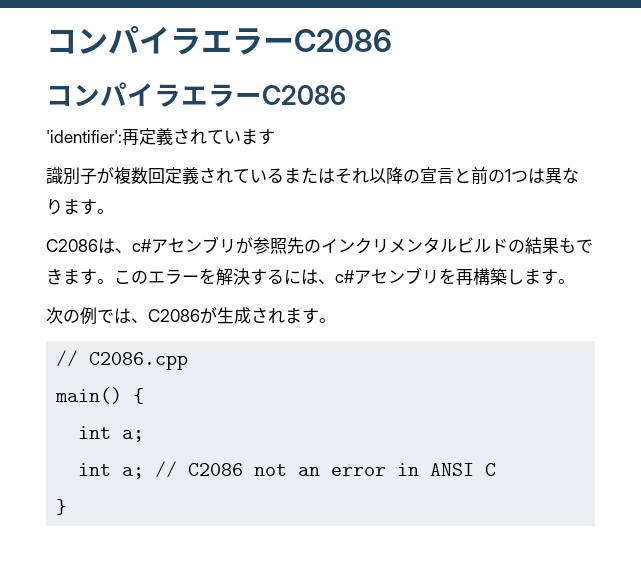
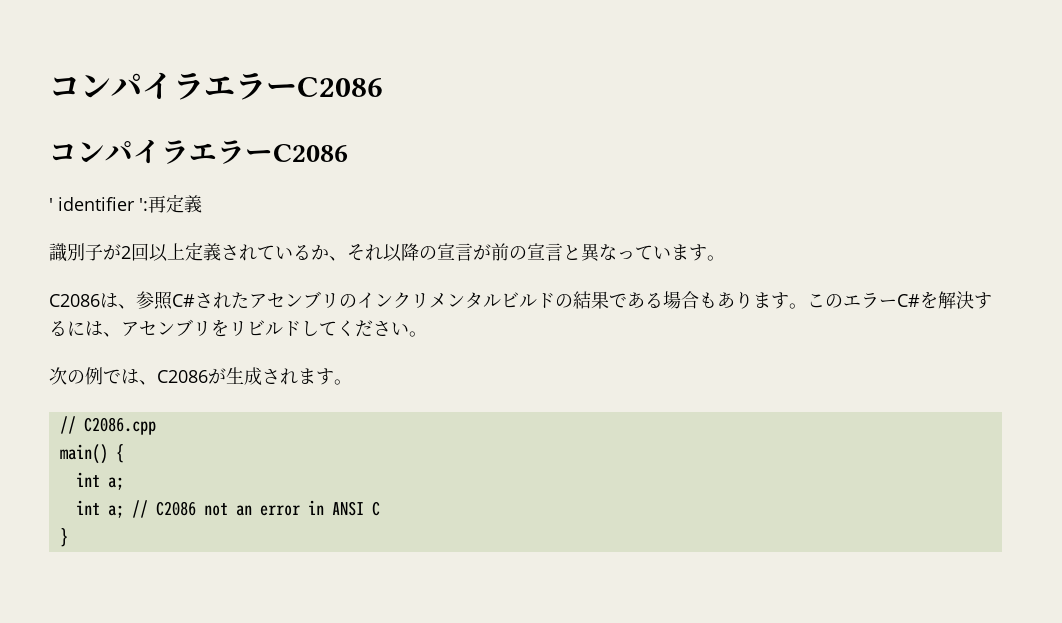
[46,130,122,143] 'identifier': -> [49,197,148,211] ' identifier ':
[173,128,275,145] されています -> (202, 204) none
[114,167,165,184] 複数回 -> [121,243,185,262] 2回以上
[284,167,335,184] または -> [311,244,347,261] か、
[454,167,579,185] [46,199,63,215] と前の1つは異なり -> [473,243,671,262] が前の宣言と異なってい
[132,236,304,254] c#アセンブリが参照先 -> [136,291,339,310] 参照C#されたアセンブリ
[559,237,593,253] [46,268,63,285] もでき -> [609,291,753,309] である場合もあり
(199, 279) none -> [897,294,920,307] C#
[335,270,355,283] c# -> (121, 334) none
[456,268,558,286] 再構築します -> [229,320,409,337] リビルドしてください

